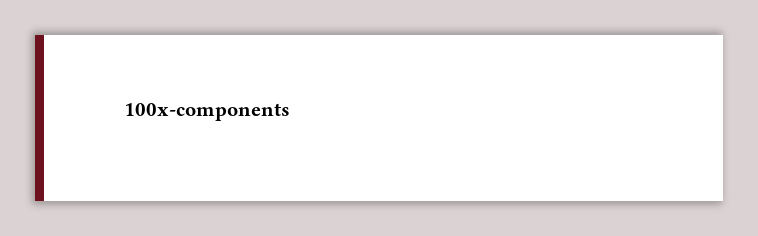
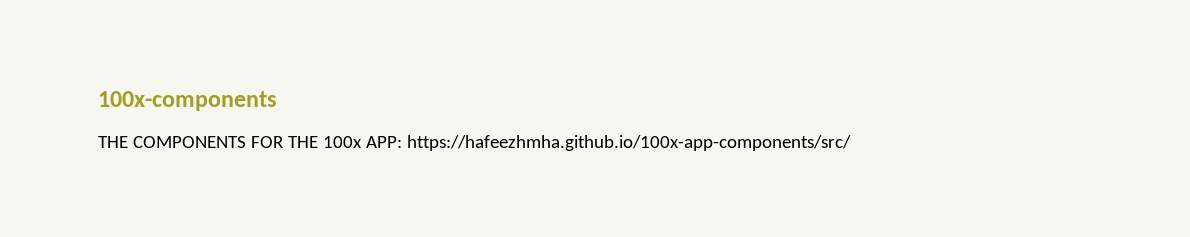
(290, 112) none -> [98,135,851,151] // THE COMPONENTS FOR THE 100x APP: https://hafeezhmha.github.io/100x-app-components/src/

